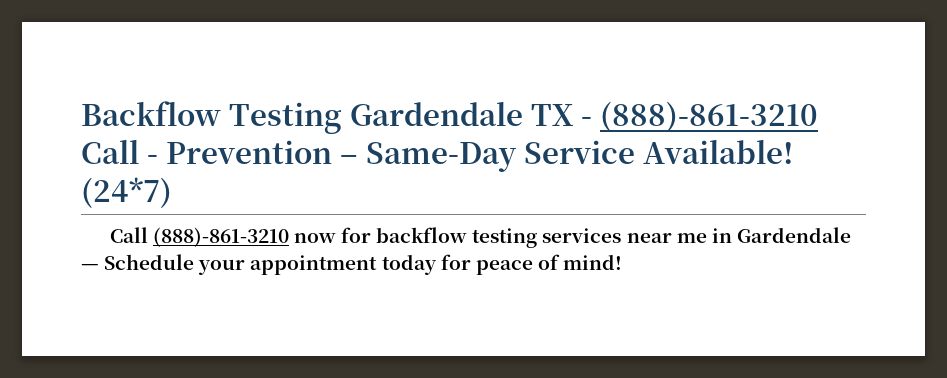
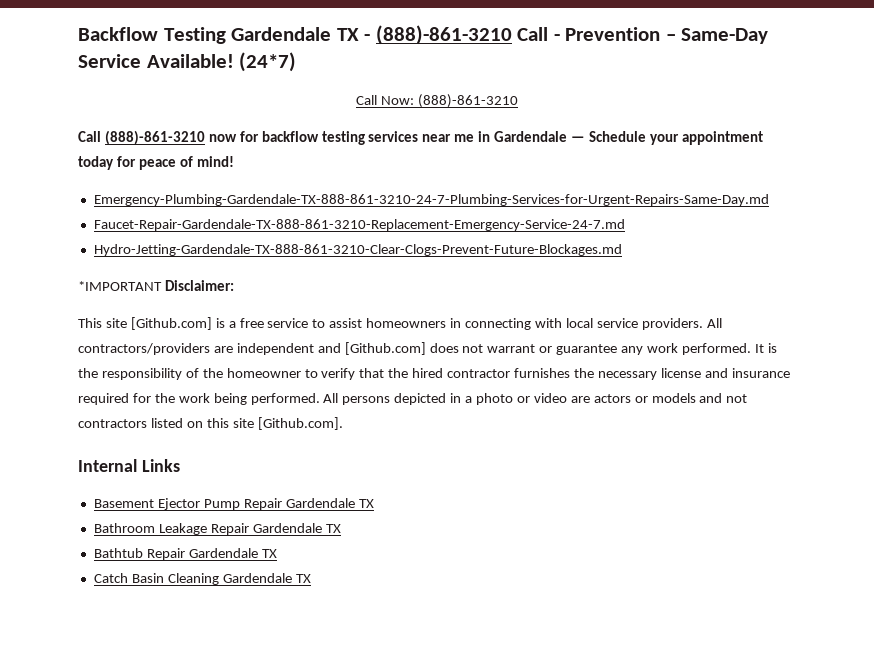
(172, 192) none -> [356,94,518,108] // Call Now: (888)-861-3210
(623, 262) none -> [93,194,769,206] [93,219,625,231] [93,244,622,256] [78,280,234,291] [78,317,722,330] [78,342,777,355] [78,368,790,380] [78,393,748,405] [78,417,343,430] [78,459,180,472] [93,498,374,510] [93,523,341,535] [93,548,277,560] [93,573,311,585] // Emergency-Plumbing-Gardendale-TX-888-861-3210-24-7-Plumbing-Services-for-Urgent-Repairs-Same-Day.md // Faucet-Repair-Gardendale-TX-888-861-3210-Replacement-Emergency-Service-24-7.md // Hydro-Jetting-Gardendale-TX-888-861-3210-Clear-Clogs-Prevent-Future-Blockages.md // *IMPORTANT Disclaimer: // This site [Github.com] is a free service to assist homeowners in connecting with local service providers. All contractors/providers are independent and [Github.com] does not warrant or guarantee any work performed. It is the responsibility of the homeowner to verify that the hired contractor furnishes the necessary license and insurance required for the work being performed. All persons depicted in a photo or video are actors or models and not contractors listed on this site [Github.com]. // Internal Links // Basement Ejector Pump Repair Gardendale TX // Bathroom Leakage Repair Gardendale TX // Bathtub Repair Gardendale TX // Catch Basin Cleaning Gardendale TX

